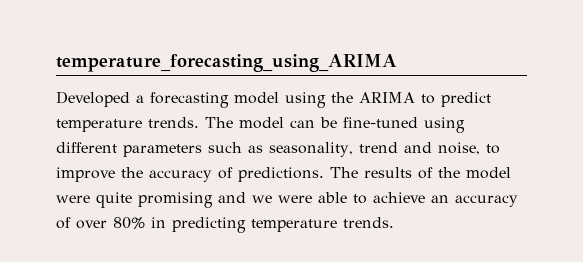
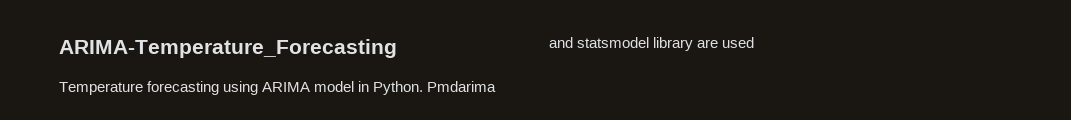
[56,54,397,72] [56,91,491,108] [56,117,465,133] [56,142,500,157] [56,167,511,182] [56,192,518,208] [56,217,394,233] temperature_forecasting_using_ARIMA // Developed a forecasting model using the ARIMA to predict temperature trends. The model can be fine-tuned using different parameters such as seasonality, trend and noise, to improve the accuracy of predictions. The results of the model were quite promising and we were able to achieve an accuracy of over 80% in predicting temperature trends. -> [59,39,397,58] [59,81,497,95] [549,37,755,51] ARIMA-Temperature_Forecasting // Temperature forecasting using ARIMA model in Python. Pmdarima and statsmodel library are used

